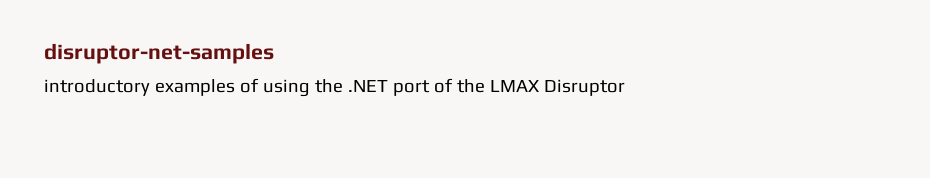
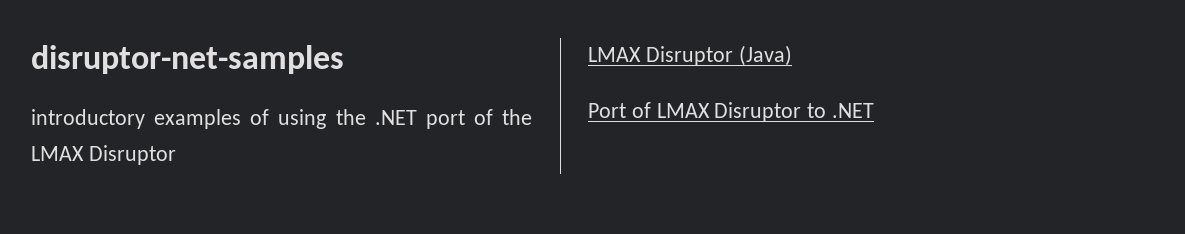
(625, 87) none -> [588,45,792,66] [588,102,875,122] // LMAX Disruptor (Java) // Port of LMAX Disruptor to .NET

